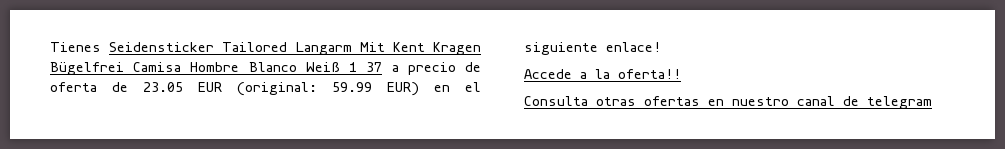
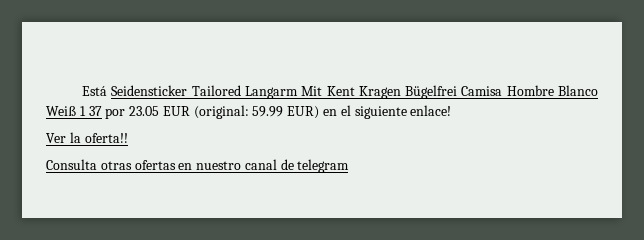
[50,42,101,52] Tienes -> [82,86,108,96] Está
[391,62,482,75] [50,82,128,92] a precio de oferta de -> [105,108,126,119] por
[524,69,587,79] Accede a -> [46,133,66,143] Ver

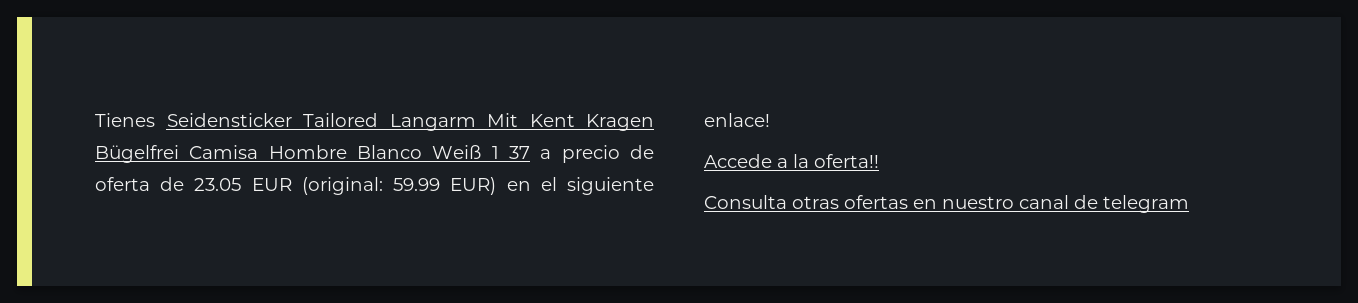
[82,86,108,96] Está -> [95,113,155,127] Tienes
[105,108,126,119] por -> [540,145,654,163] [95,177,185,191] a precio de oferta de
[46,133,66,143] Ver -> [704,154,788,168] Accede a

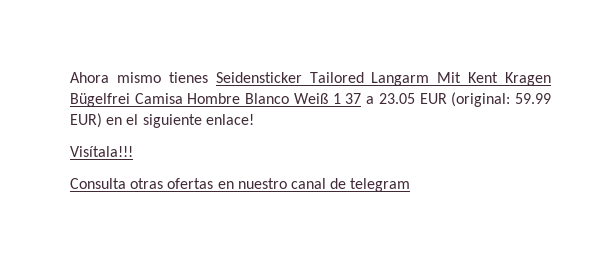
[95,113,155,127] Tienes -> [70,72,208,83] Ahora mismo tienes
[561,145,654,163] [95,177,185,191] precio de oferta de -> (375, 100) none
[704,154,879,168] Accede a la oferta!! -> [70,146,133,157] Visítala!!!

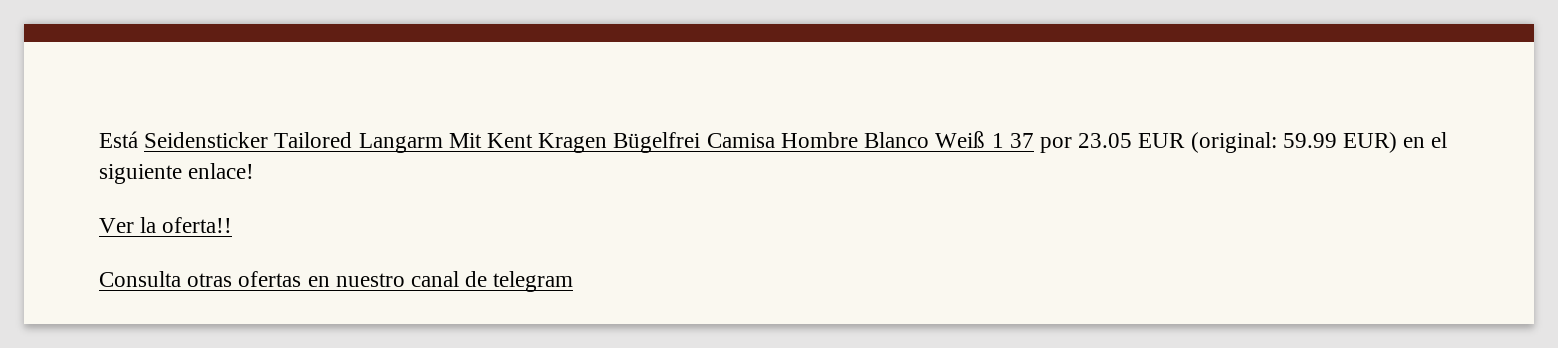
[70,72,208,83] Ahora mismo tienes -> [99,131,138,148] Está
[366,96,375,104] a -> [1039,137,1072,153] por
[70,146,133,157] Visítala!!! -> [99,217,233,233] Ver la oferta!!

